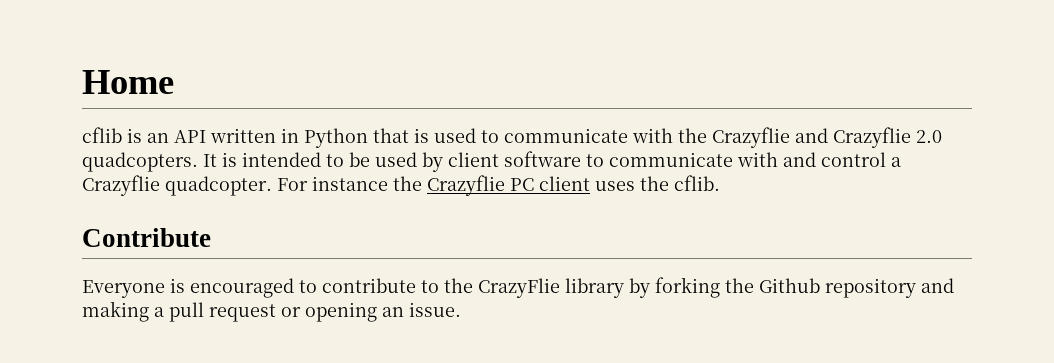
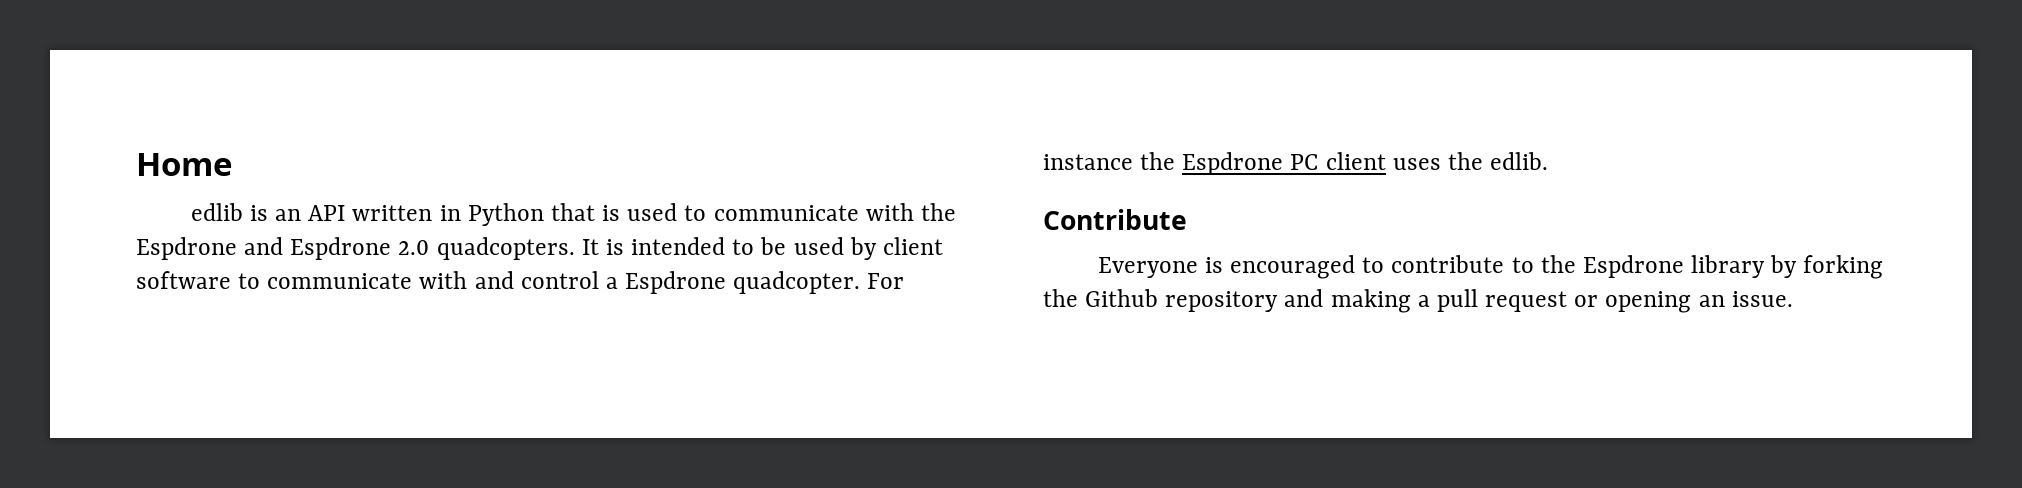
[82,127,122,143] cflib -> [190,203,243,221] edlib
[712,127,911,148] Crazyflie and Crazyflie -> [136,237,392,260] Espdrone and Espdrone
[82,175,160,196] Crazyflie -> [625,271,727,294] Espdrone
[427,175,505,196] Crazyflie -> [1182,152,1284,175] Espdrone
[674,175,720,191] cflib. -> [1490,152,1549,170] edlib.
[478,278,560,298] CrazyFlie -> [1582,255,1684,278] Espdrone

